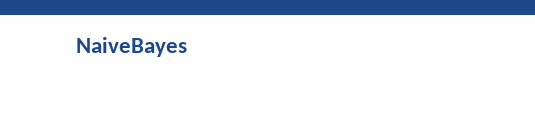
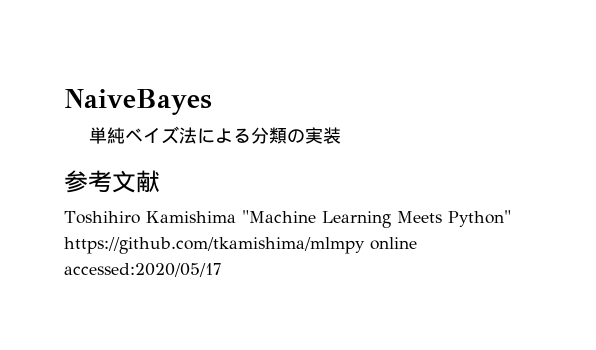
(187, 47) none -> [88,126,341,144] [64,170,160,193] [64,210,511,228] [64,237,417,254] [64,263,221,277] // 単純ベイズ法による分類の実装 // 参考文献 // Toshihiro Kamishima "Machine Learning Meets Python" https://github.com/tkamishima/mlmpy online accessed:2020/05/17

